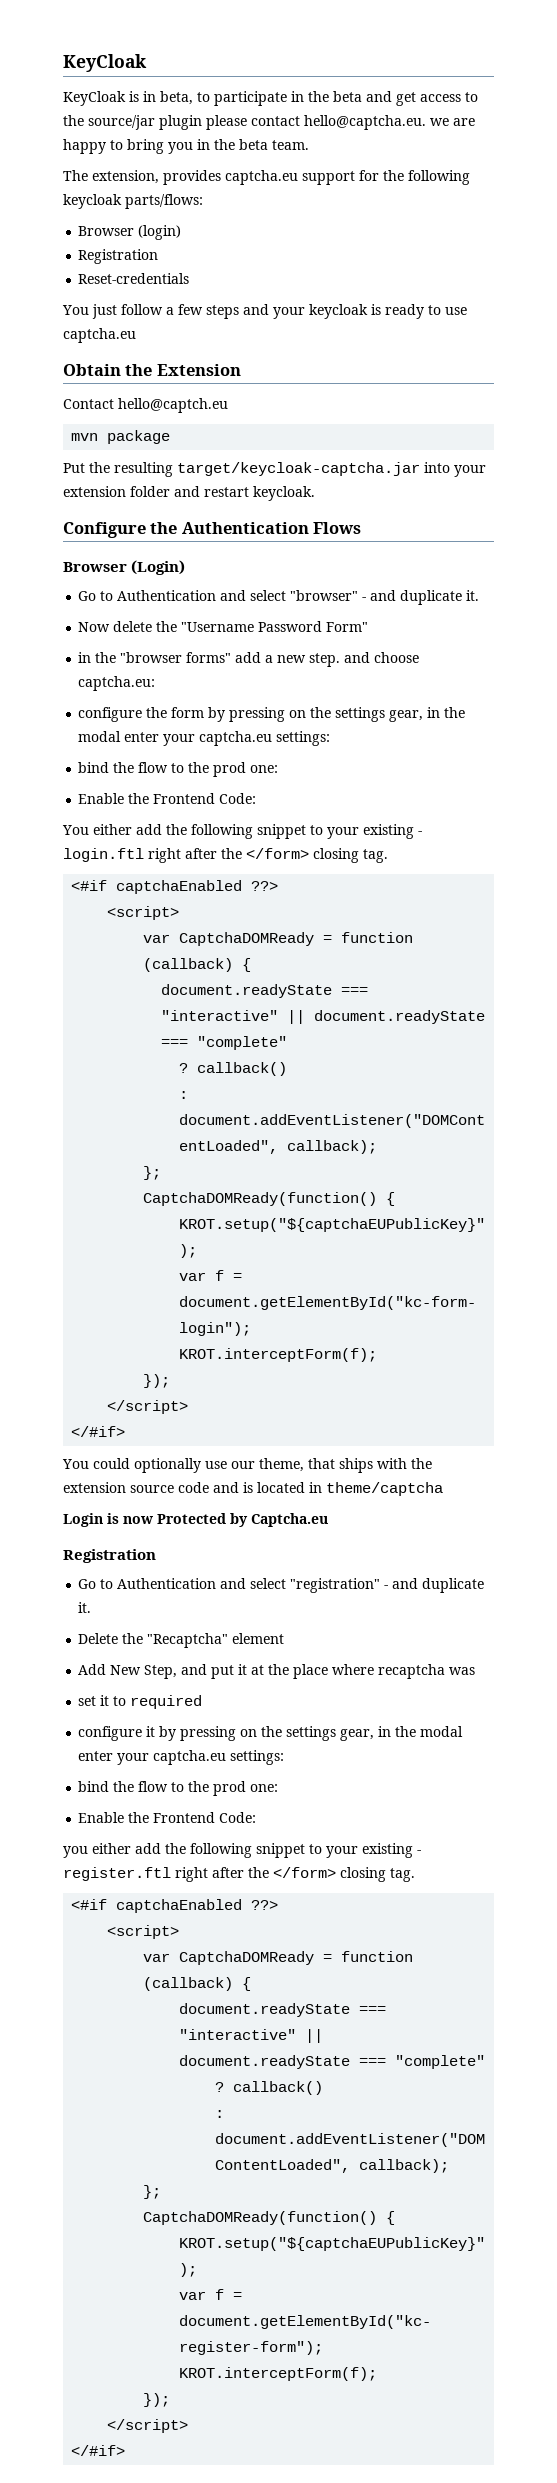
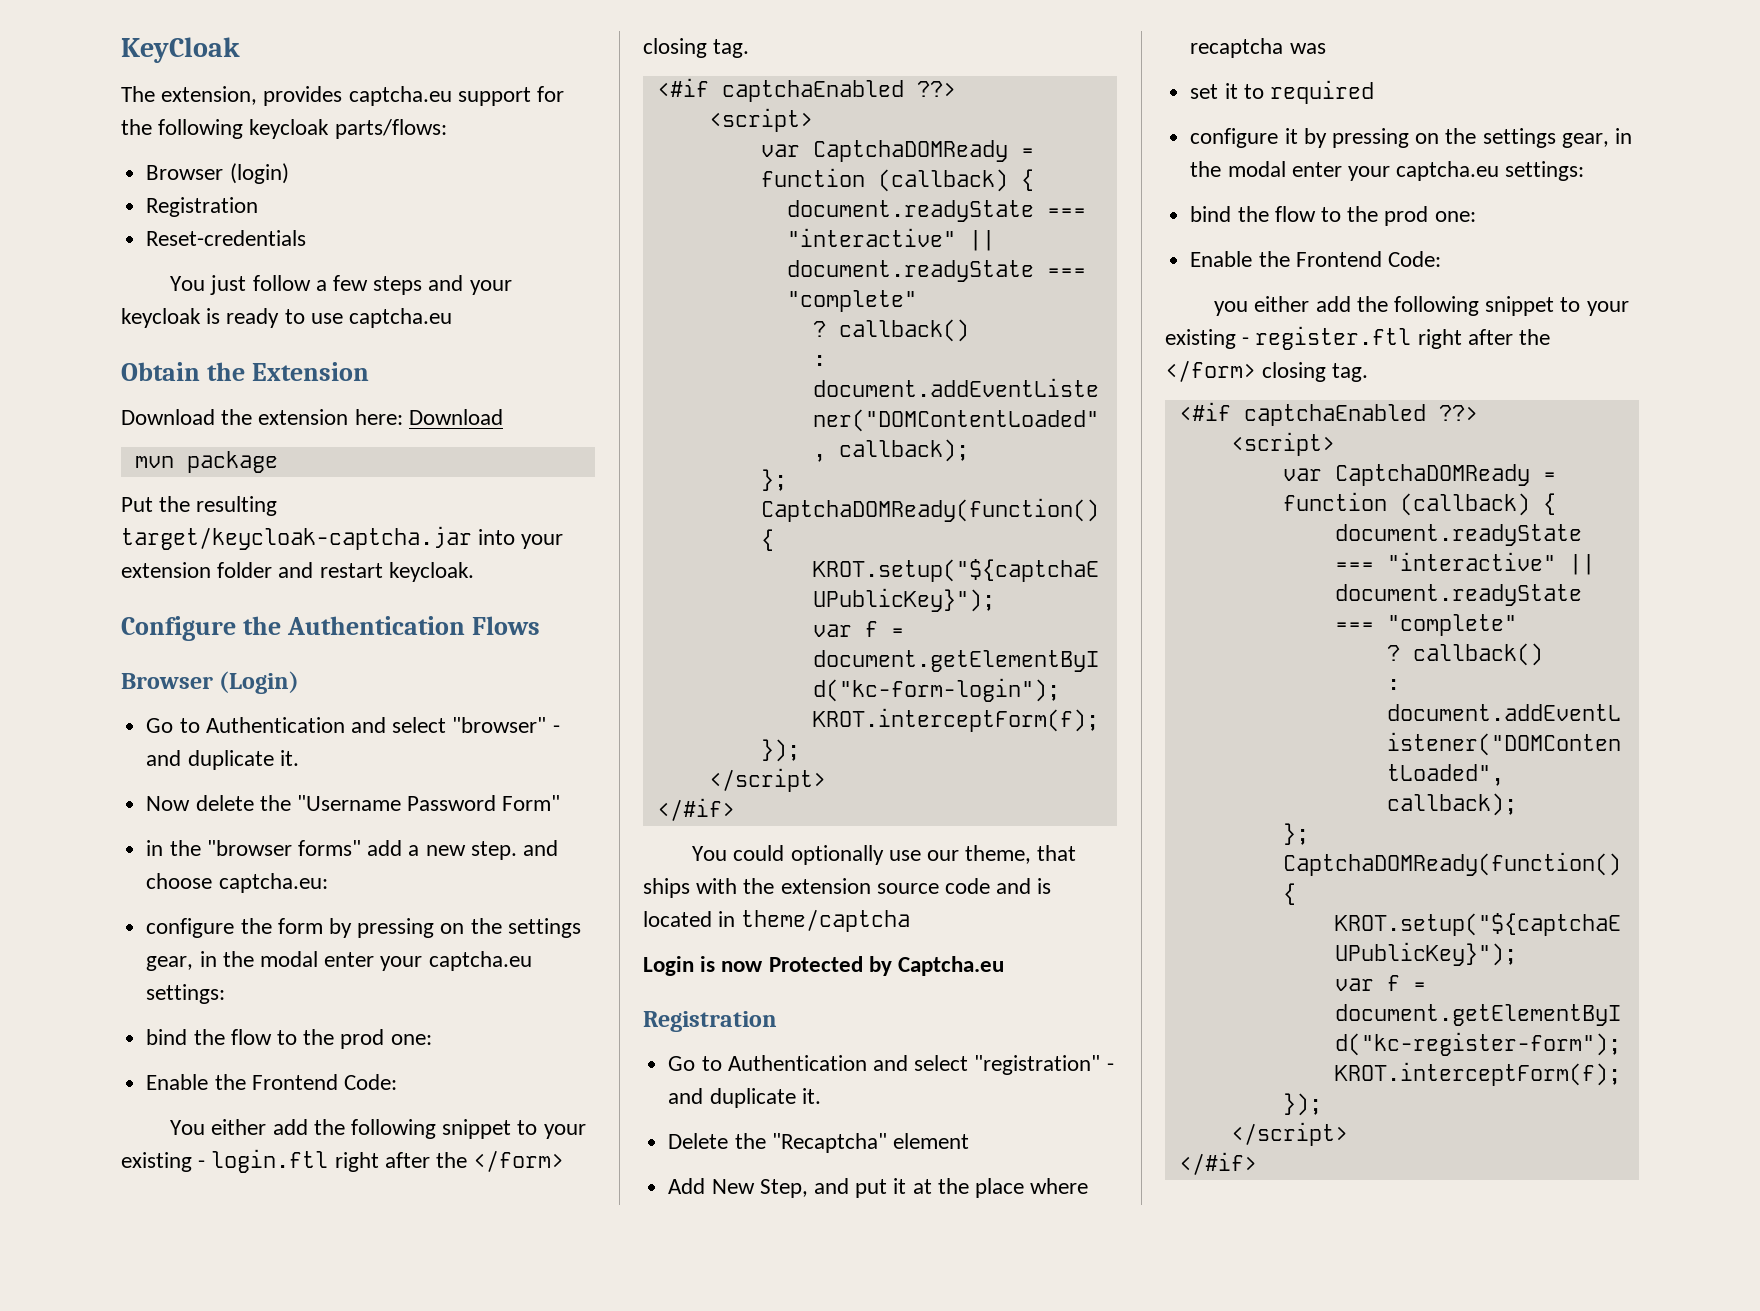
[63,54,147,72] [63,91,478,106] [63,115,475,130] [63,139,309,154] KeyCloak // KeyCloak is in beta, to participate in the beta and get access to the source/jar plugin please contact hello@captcha.eu. we are happy to bring you in the beta team. -> [121,37,240,63] KeyCloak
[63,398,228,413] Contact hello@captch.eu -> [121,409,503,425] Download the extension here: Download

